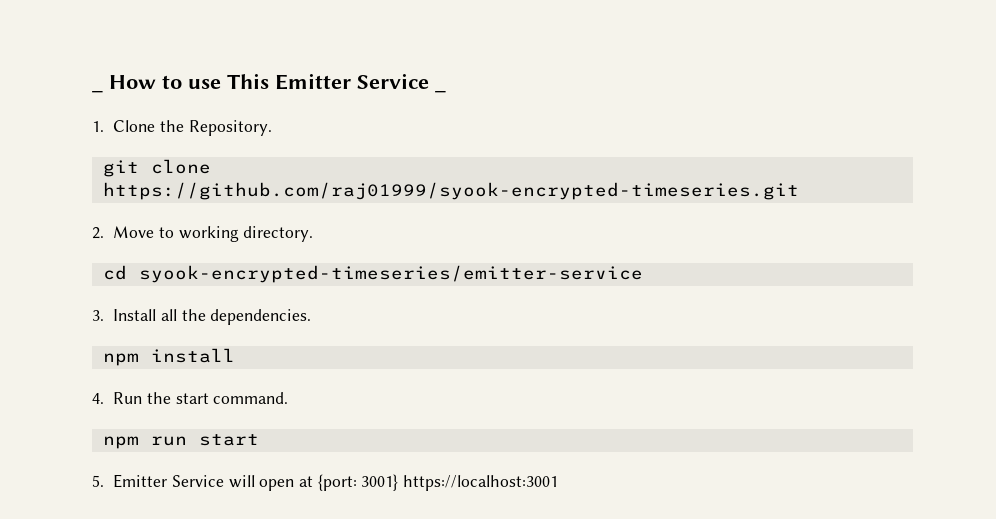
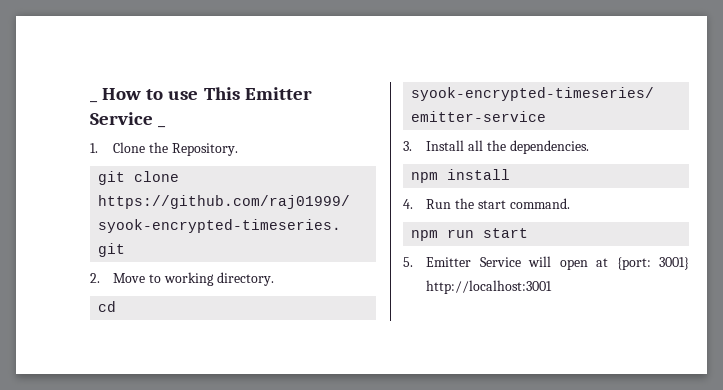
[403,475,559,491] https://localhost:3001 -> [426,280,553,294] http://localhost:3001

